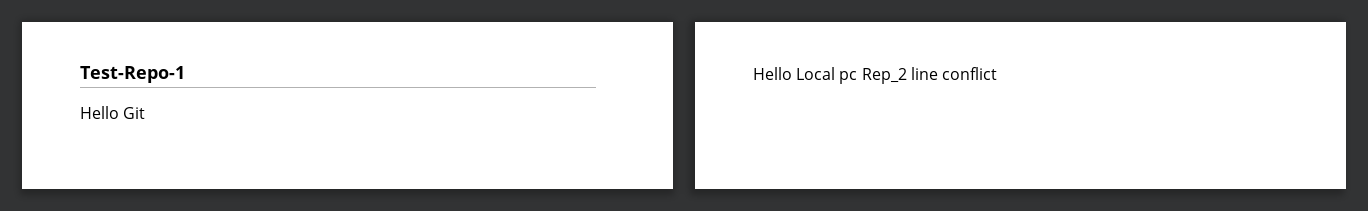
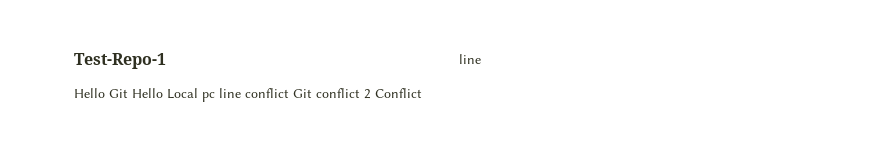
(146, 113) // -> (128, 93) none
[861,68,907,84] Rep_2 -> (215, 97) none
(997, 73) none -> [293,88,422,99] [459,54,481,64] Git conflict 2 Conflict line

